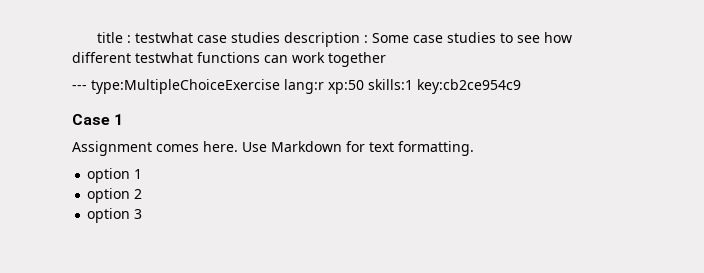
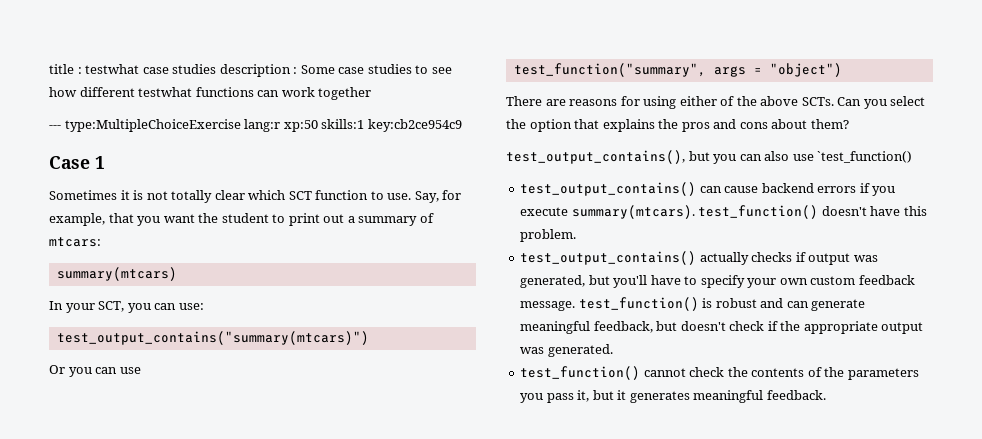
[72,141,474,156] [87,168,143,183] [87,188,143,203] [87,208,143,223] Assignment comes here. Use Markdown for text formatting. // option 1 // option 2 // option 3 -> [49,190,462,203] [49,213,434,226] [49,237,101,247] [56,267,177,281] [49,301,204,313] [56,331,369,345] [49,365,141,377] [513,63,842,77] [506,96,926,109] [506,119,849,132] [506,150,913,164] [520,182,896,196] [520,205,927,219] [520,229,577,242] [520,251,878,265] [520,275,915,288] [520,297,866,311] [520,321,924,334] [520,344,613,357] [520,366,919,380] [520,390,826,403] Sometimes it is not totally clear which SCT function to use. Say, for example, that you want the student to print out a summary of mtcars: // summary(mtcars) // In your SCT, you can use: // test_output_contains("summary(mtcars)") // Or you can use // test_function("summary", args = "object") // There are reasons for using either of the above SCTs. Can you select the option that explains the pros and cons about them? // test_output_contains(), but you can also use `test_function() // test_output_contains() can cause backend errors if you execute summary(mtcars). test_function() doesn't have this problem. // test_output_contains() actually checks if output was generated, but you'll have to specify your own custom feedback message. test_function() is robust and can generate meaningful feedback, but doesn't check if the appropriate output was generated. // test_function() cannot check the contents of the parameters you pass it, but it generates meaningful feedback.

